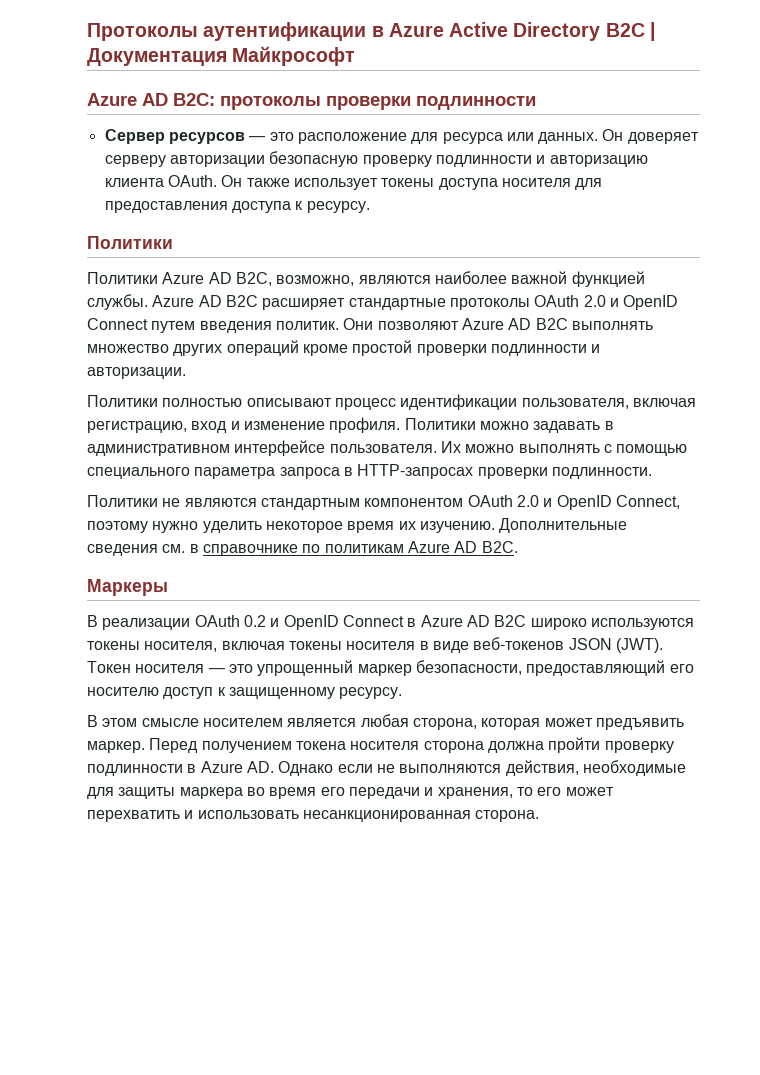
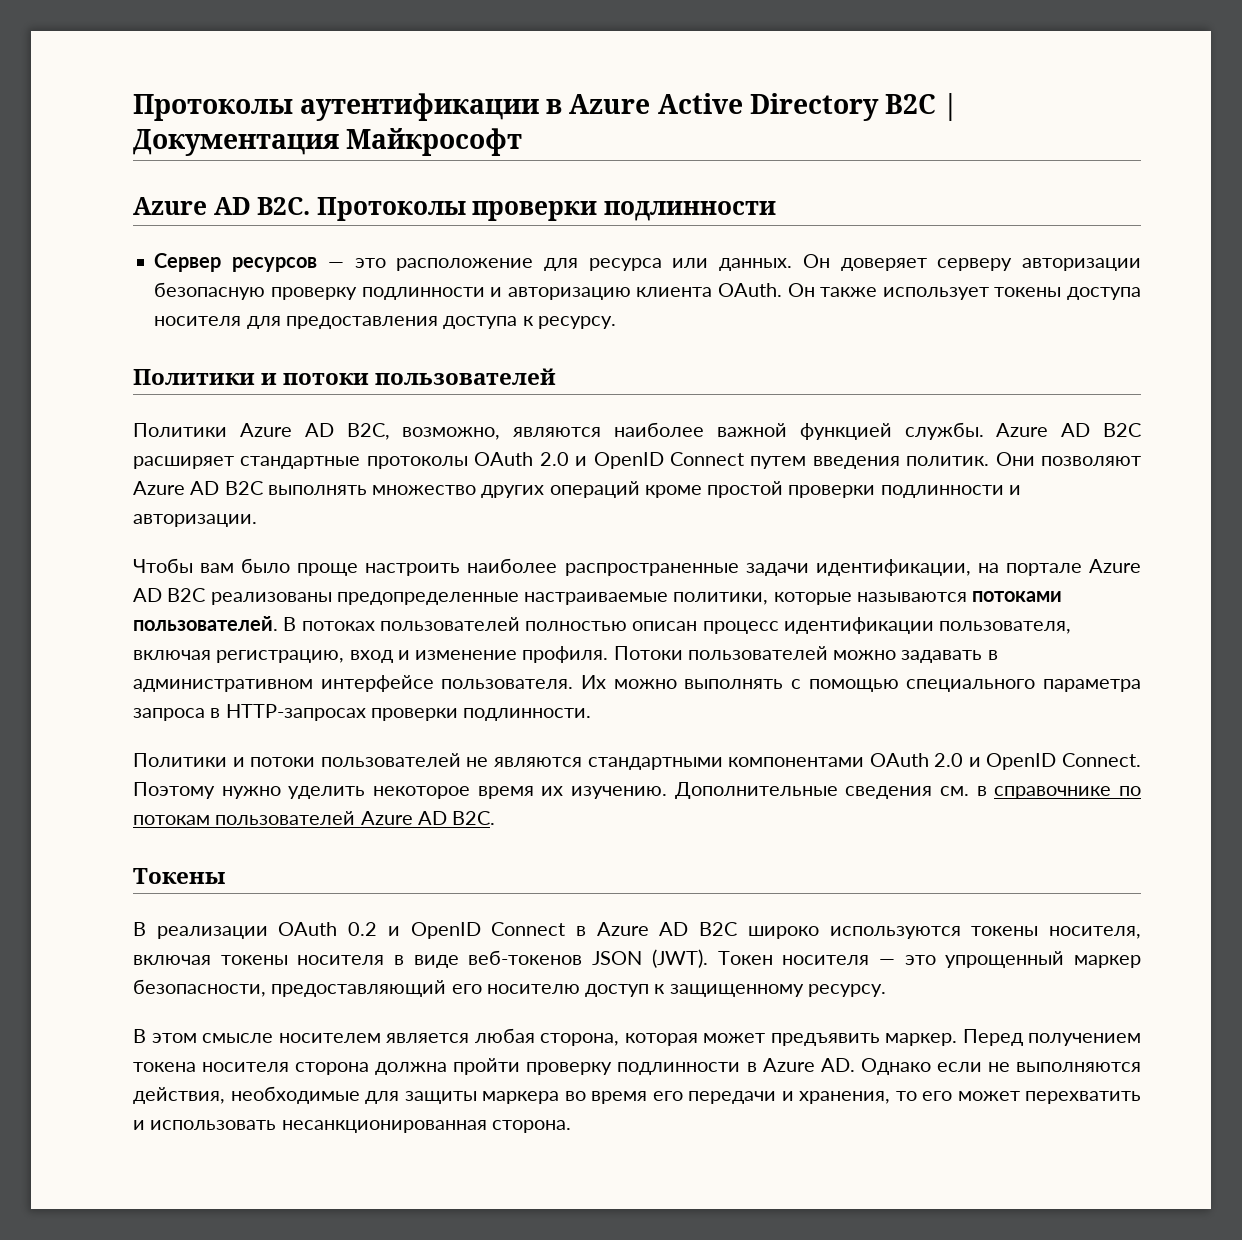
[173,93,321,110] B2C: протоколы -> [257,197,466,221] B2C. Протоколы
(173, 242) none -> [261,368,557,385] и потоки пользователей
[87,395,332,407] Политики полностью описывают -> [133,558,1142,576] [133,588,1063,605] [133,616,698,631] Чтобы вам было проще настроить наиболее распространенные задачи идентификации, на портале Azure AD B2C реализованы предопределенные настраиваемые политики, которые называются потоками пользователей. В потоках пользователей полностью описан
[404,418,476,430] Политики -> [613,646,828,660] Потоки пользователей
[162,495,680,510] [87,521,148,533] не являются стандартным компонентом OAuth 2.0 и OpenID Connect, поэтому -> [232,753,1142,770] [133,782,215,799] и потоки пользователей не являются стандартными компонентами OAuth 2.0 и OpenID Connect. Поэтому
[324,544,404,553] политикам -> [133,811,356,825] потокам пользователей
[87,579,168,596] Маркеры -> [133,868,225,884] Токены

